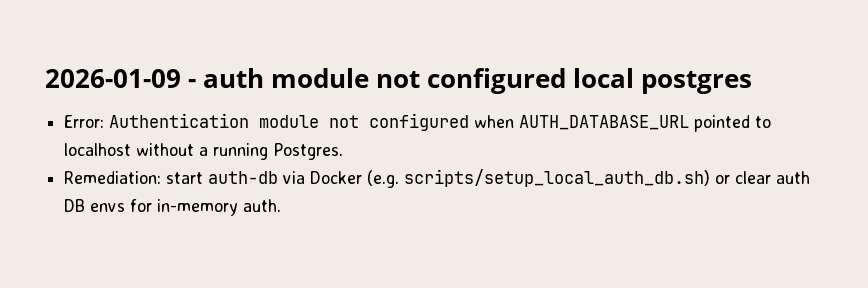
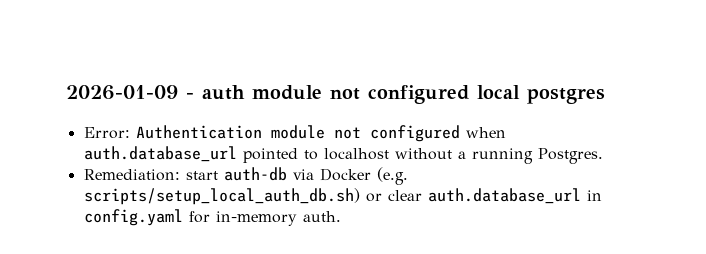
[519,115,690,130] AUTH_DATABASE_URL -> [83,146,237,162] auth.database_url
[776,171,811,184] [64,199,126,212] auth DB envs -> [427,188,602,204] [83,209,183,226] auth.database_url in config.yaml

